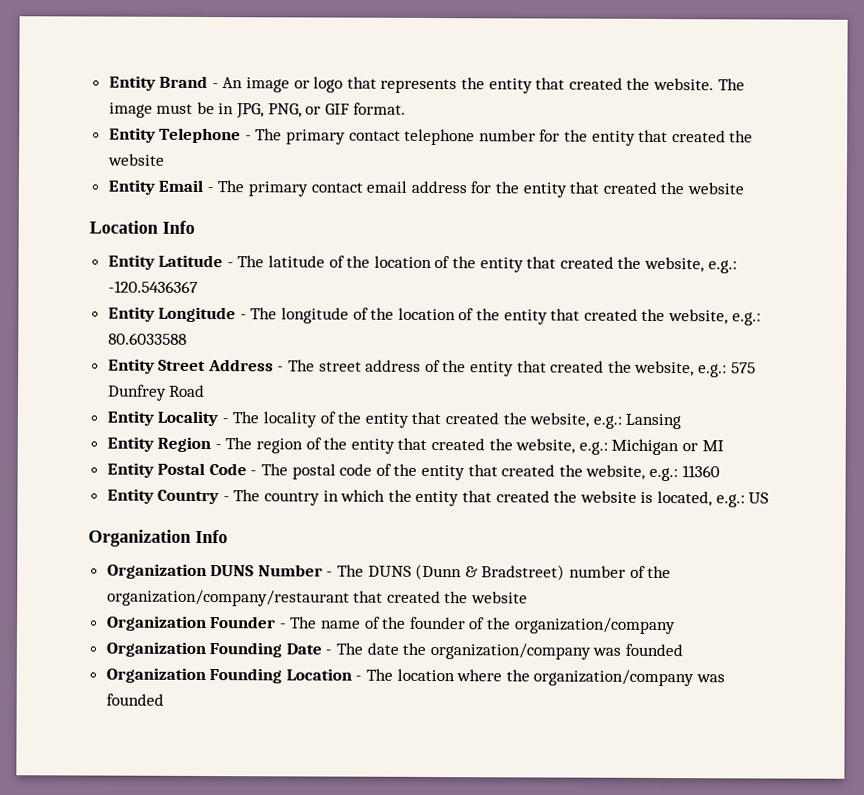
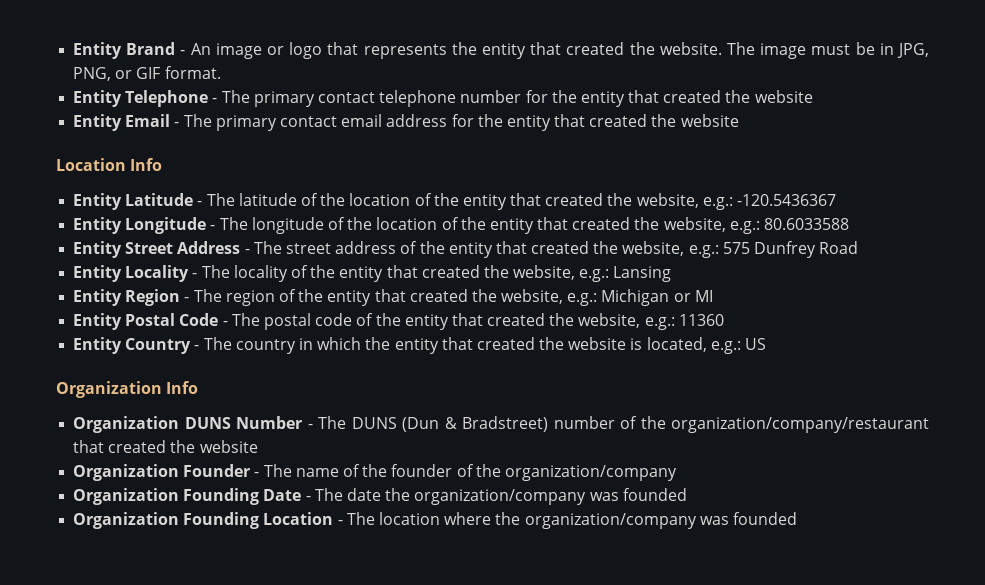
[415,563,463,581] (Dunn -> [402,417,440,432] (Dun

